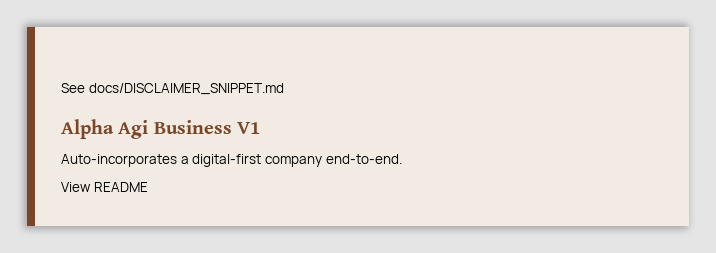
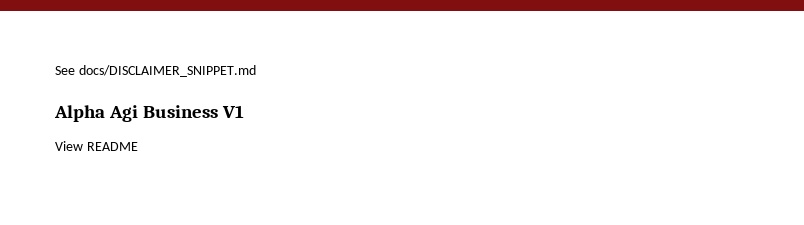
[61,154,402,167] // Auto‑incorporates a digital‑first company end‑to‑end. -> (245, 111) none

